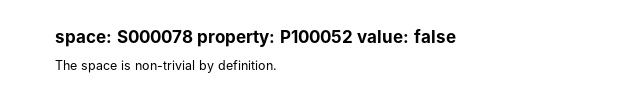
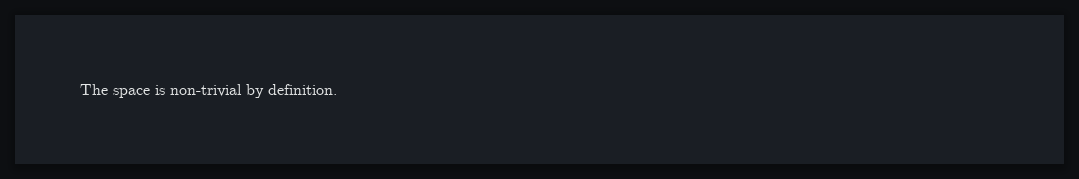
[55,29,456,47] space: S000078 property: P100052 value: false // -> (80, 89) none

